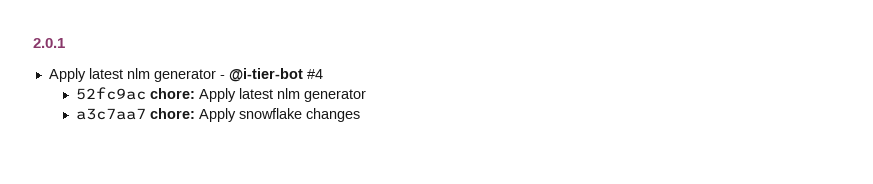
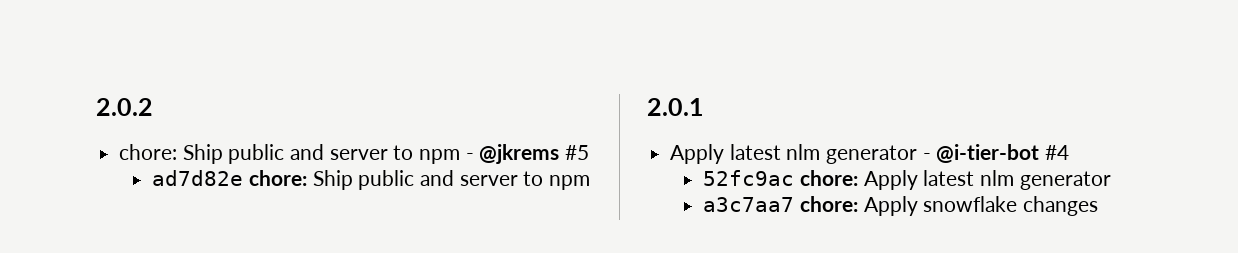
(33, 43) none -> [96,98,153,116] [119,144,590,164] [152,170,590,190] 2.0.2 // chore: Ship public and server to npm - @jkrems #5 // ad7d82e chore: Ship public and server to npm //

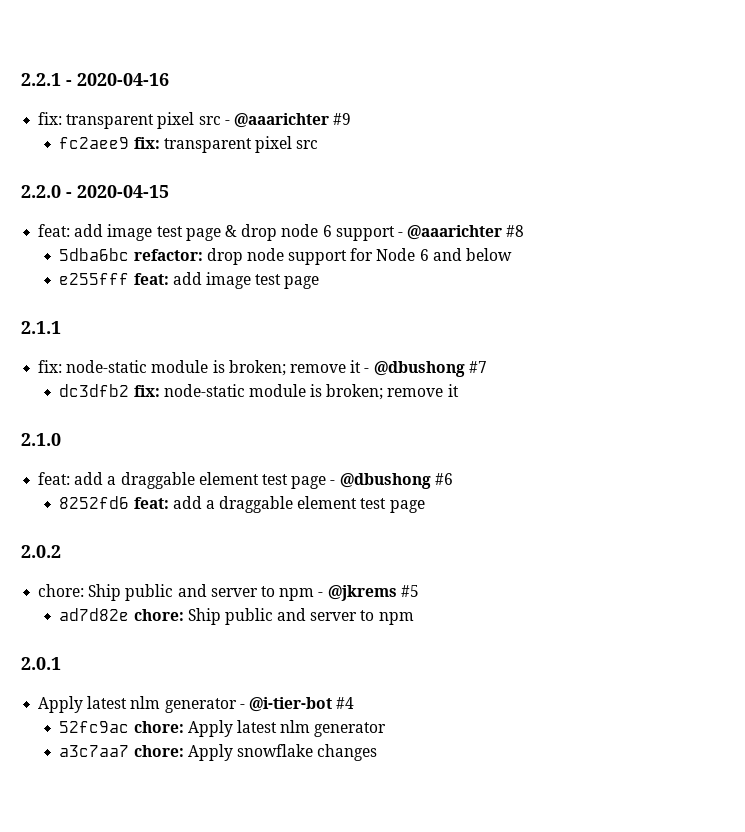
(96, 107) none -> [21,73,169,86] [38,112,352,129] [59,136,319,153] [21,185,169,198] [38,224,525,241] [59,248,513,265] [59,272,320,289] [21,321,61,334] [38,360,487,377] [59,384,459,400] [21,433,61,446] [38,472,453,489] [59,496,425,513] 2.2.1 - 2020-04-16 // fix: transparent pixel src - @aaarichter #9 // fc2aee9 fix: transparent pixel src // 2.2.0 - 2020-04-15 // feat: add image test page & drop node 6 support - @aaarichter #8 // 5dba6bc refactor: drop node support for Node 6 and below // e255fff feat: add image test page // 2.1.1 // fix: node-static module is broken; remove it - @dbushong #7 // dc3dfb2 fix: node-static module is broken; remove it // 2.1.0 // feat: add a draggable element test page - @dbushong #6 // 8252fd6 feat: add a draggable element test page //

